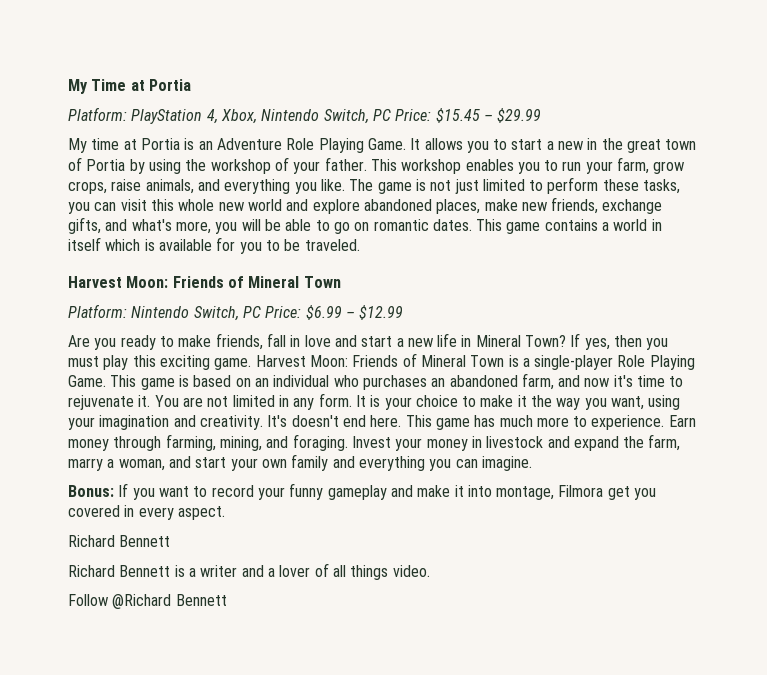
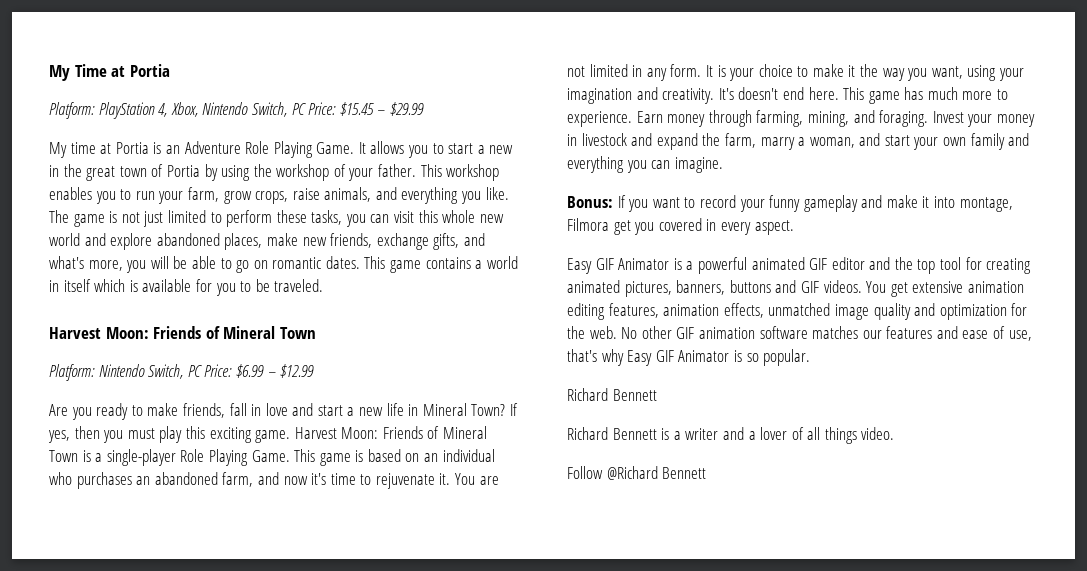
(225, 513) none -> [567,257,1032,274] [567,280,1024,297] [567,303,1028,320] [567,326,1032,341] [567,349,811,366] // Easy GIF Animator is a powerful animated GIF editor and the top tool for creating animated pictures, banners, buttons and GIF videos. You get extensive animation editing features, animation effects, unmatched image quality and optimization for the web. No other GIF animation software matches our features and ease of use, that's why Easy GIF Animator is so popular.

